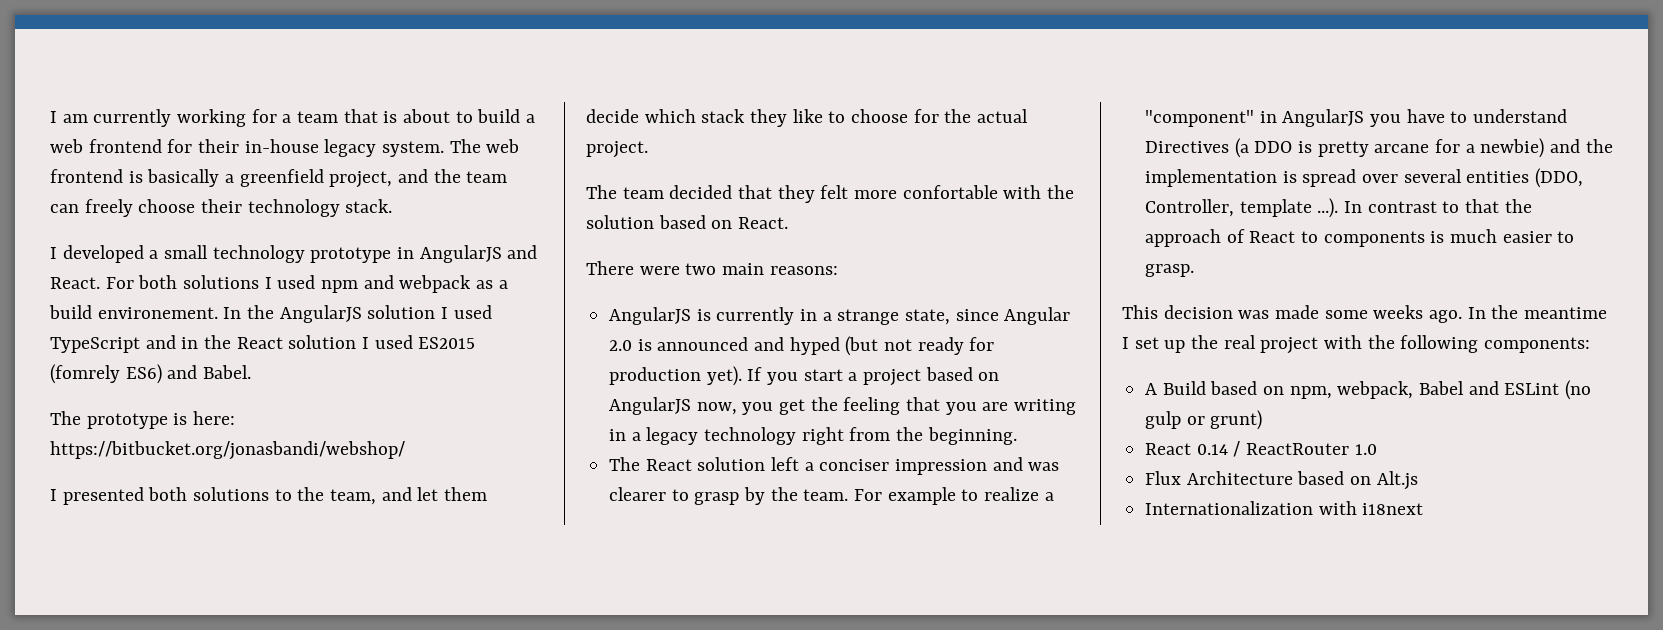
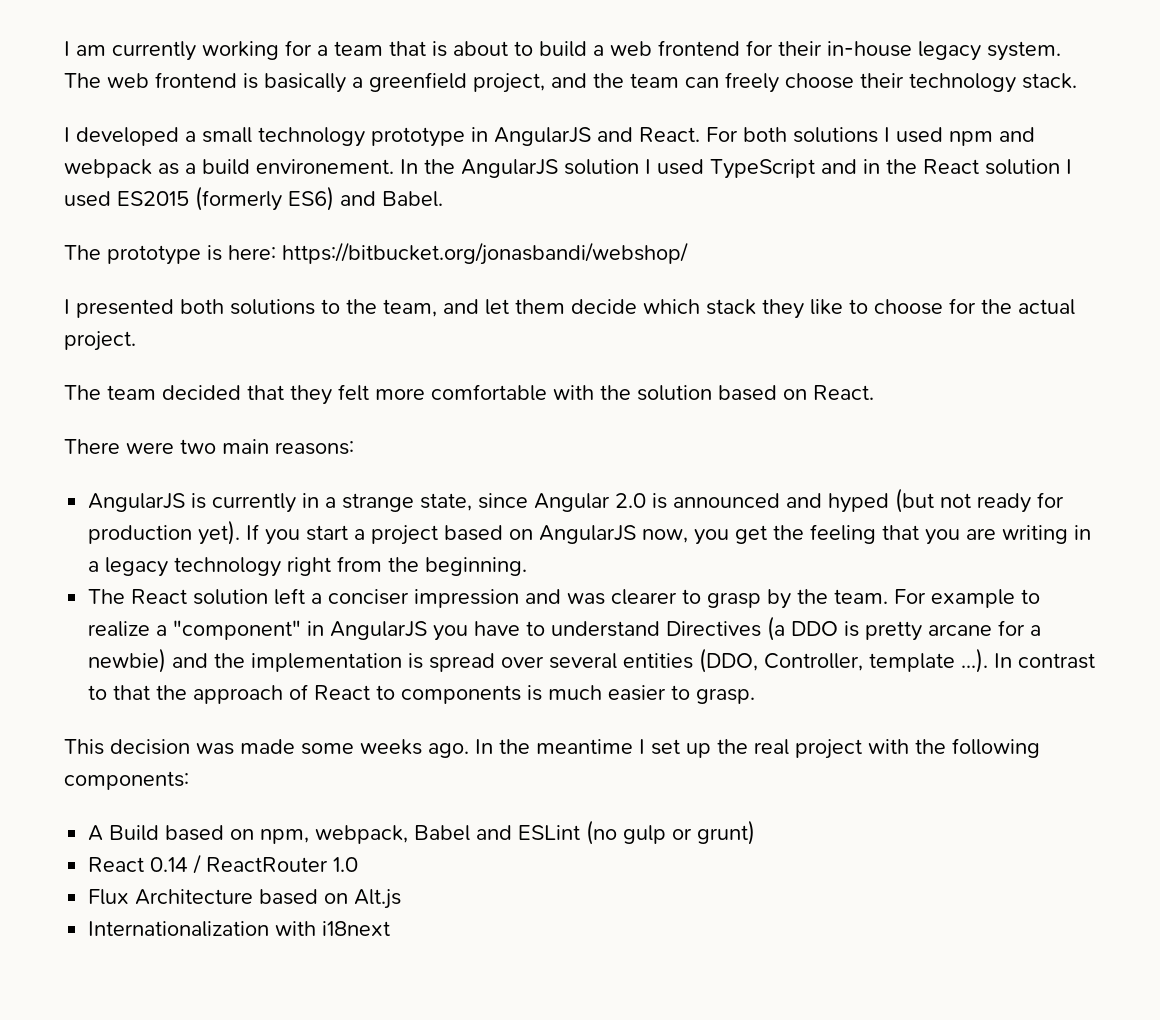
[50,364,120,384] (fomrely -> [195,186,282,211] (formerly
[902,185,998,199] confortable -> [431,384,547,401] comfortable

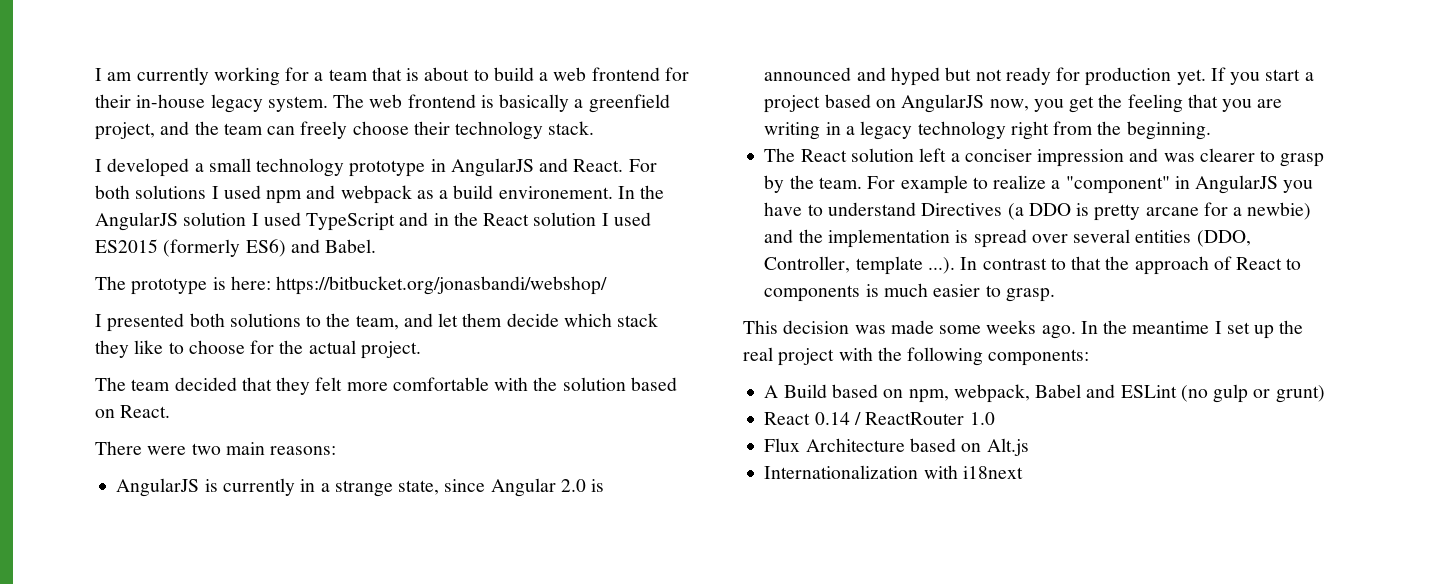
[895,488,935,513] (but -> [945,67,972,81] but
[198,520,241,545] yet). -> [1176,69,1206,85] yet.

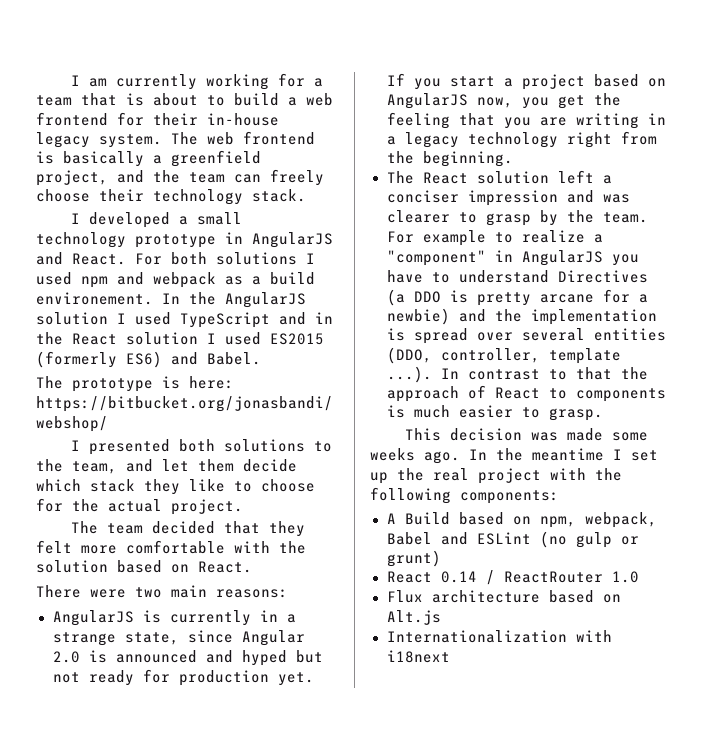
[764,256,851,273] Controller, -> [440,348,540,363] controller,
[805,438,905,452] Architecture -> [431,590,540,603] architecture

